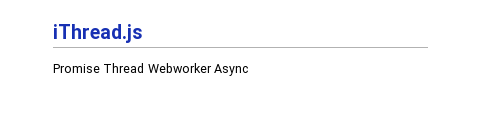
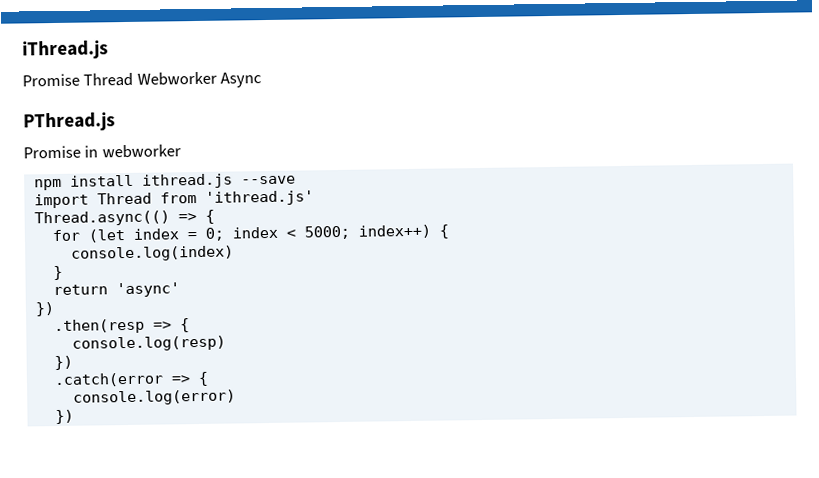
(249, 70) none -> [23,112,115,132] [23,144,181,159] [33,173,296,191] [33,190,314,209] [33,209,215,227] [51,224,449,243] [70,245,234,262] [52,265,63,281] [52,282,180,298] [34,302,55,317] [53,318,190,335] [71,335,226,352] [53,355,73,371] [53,371,209,388] [72,389,236,406] [54,409,74,425] // PThread.js // Promise in webworker // npm install ithread.js --save // import Thread from 'ithread.js' // Thread.async(() => { // for (let index = 0; index < 5000; index++) { // console.log(index) // } // return 'async' // }) // .then(resp => { // console.log(resp) // }) // .catch(error => { // console.log(error) // })

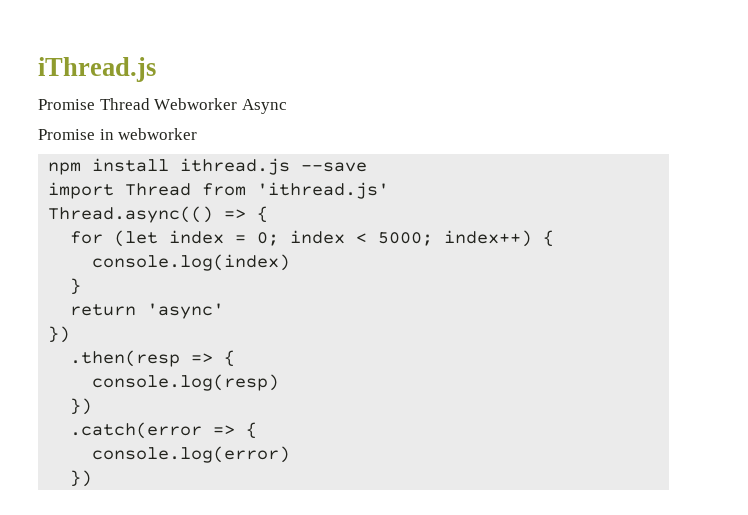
[23,112,115,132] // PThread.js -> (287, 106) none

